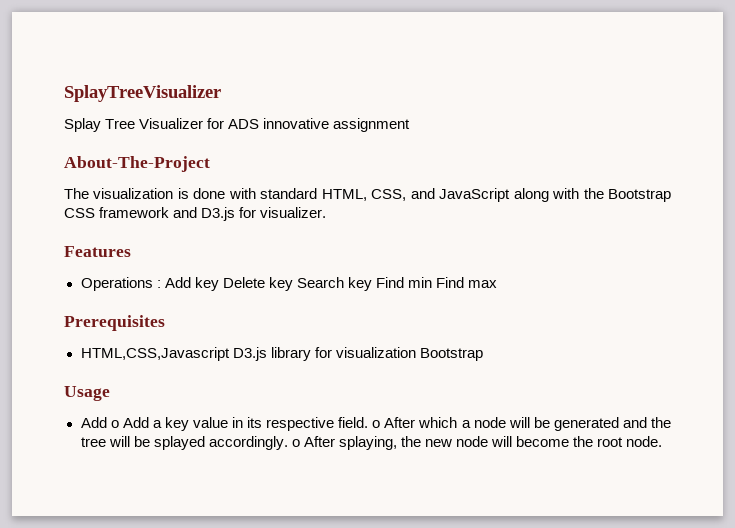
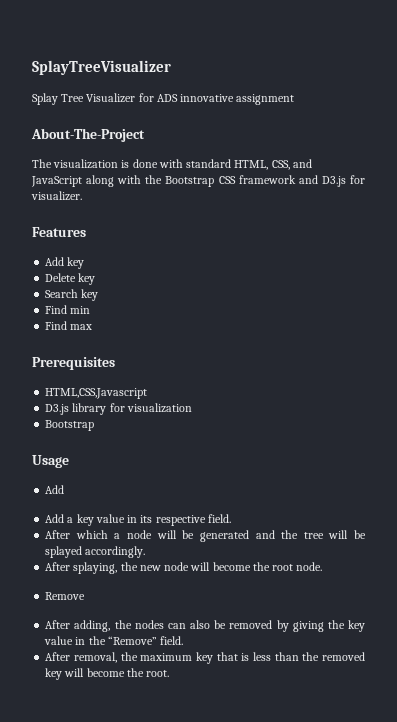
[80,277,161,291] Operations : -> (86, 232) none
(219, 284) none -> (85, 263) //
(293, 284) none -> (96, 279) //
(372, 284) none -> (99, 295) //
(432, 282) none -> (91, 310) //
(230, 354) none -> (148, 393) //
(416, 352) none -> (192, 408) //
[110,420,119,428] o -> (65, 489) //
[372,420,381,428] o -> (231, 518) //
[291,439,300,447] o -> (146, 552) //
(663, 441) none -> [45,592,86,600] [45,620,366,632] [44,636,184,645] [45,652,365,664] [45,668,170,680] // Remove // After adding, the nodes can also be removed by giving the key value in the “Remove” field. // After removal, the maximum key that is less than the removed key will become the root.

